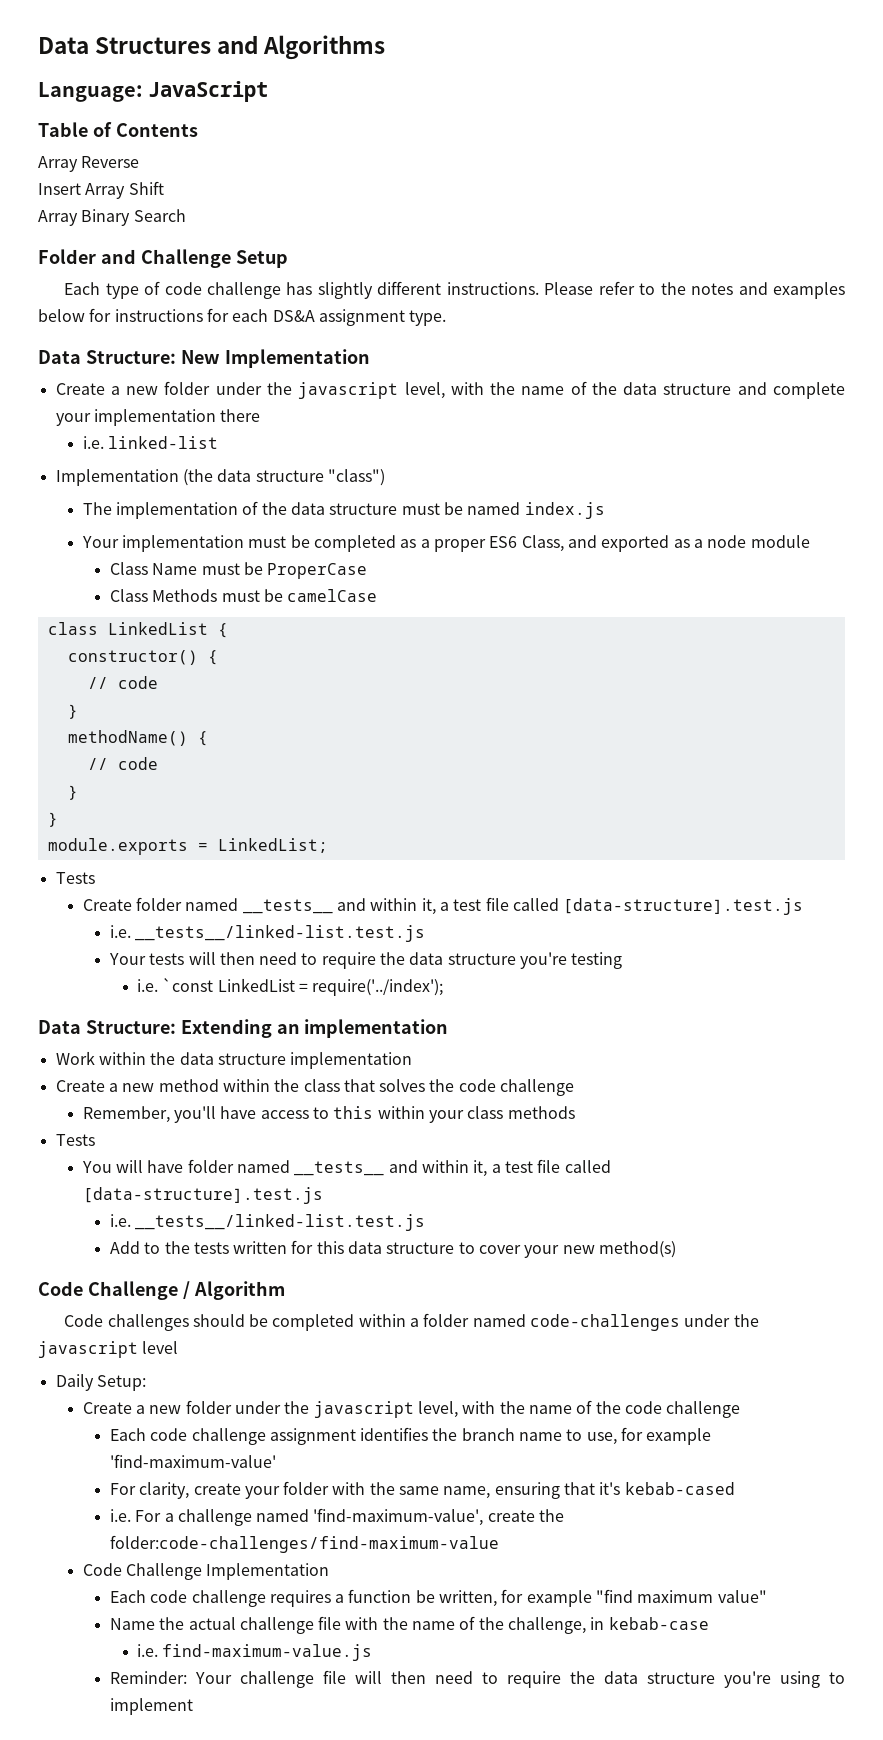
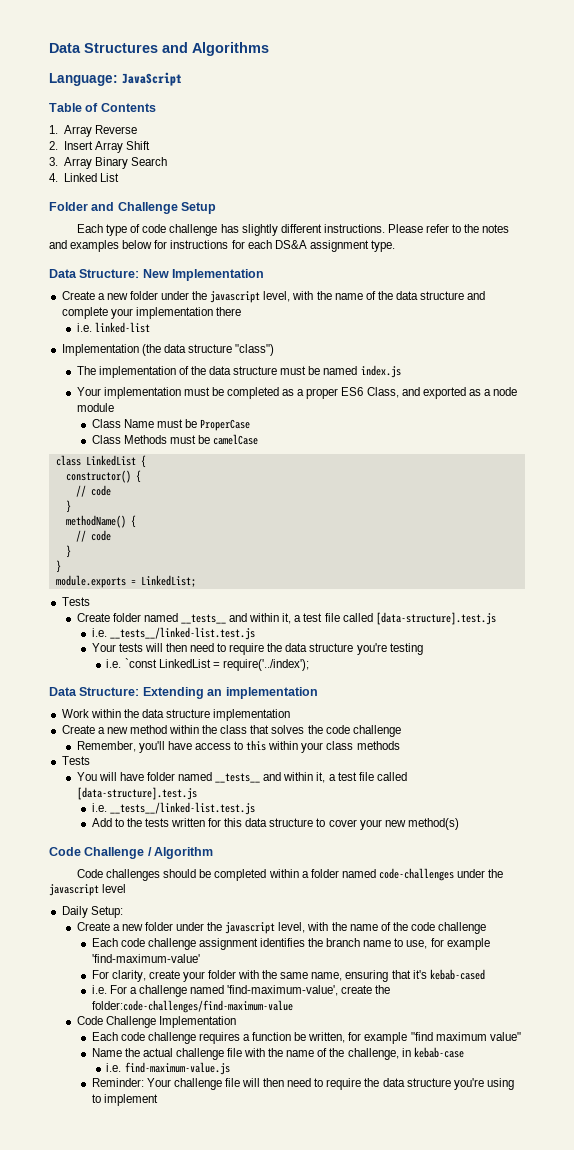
(198, 130) none -> [49,125,58,134] 1.
(140, 162) none -> [49,141,58,150] 2.
(164, 188) none -> [49,157,58,166] 3.
(186, 215) none -> [49,173,120,182] // 4. Linked List

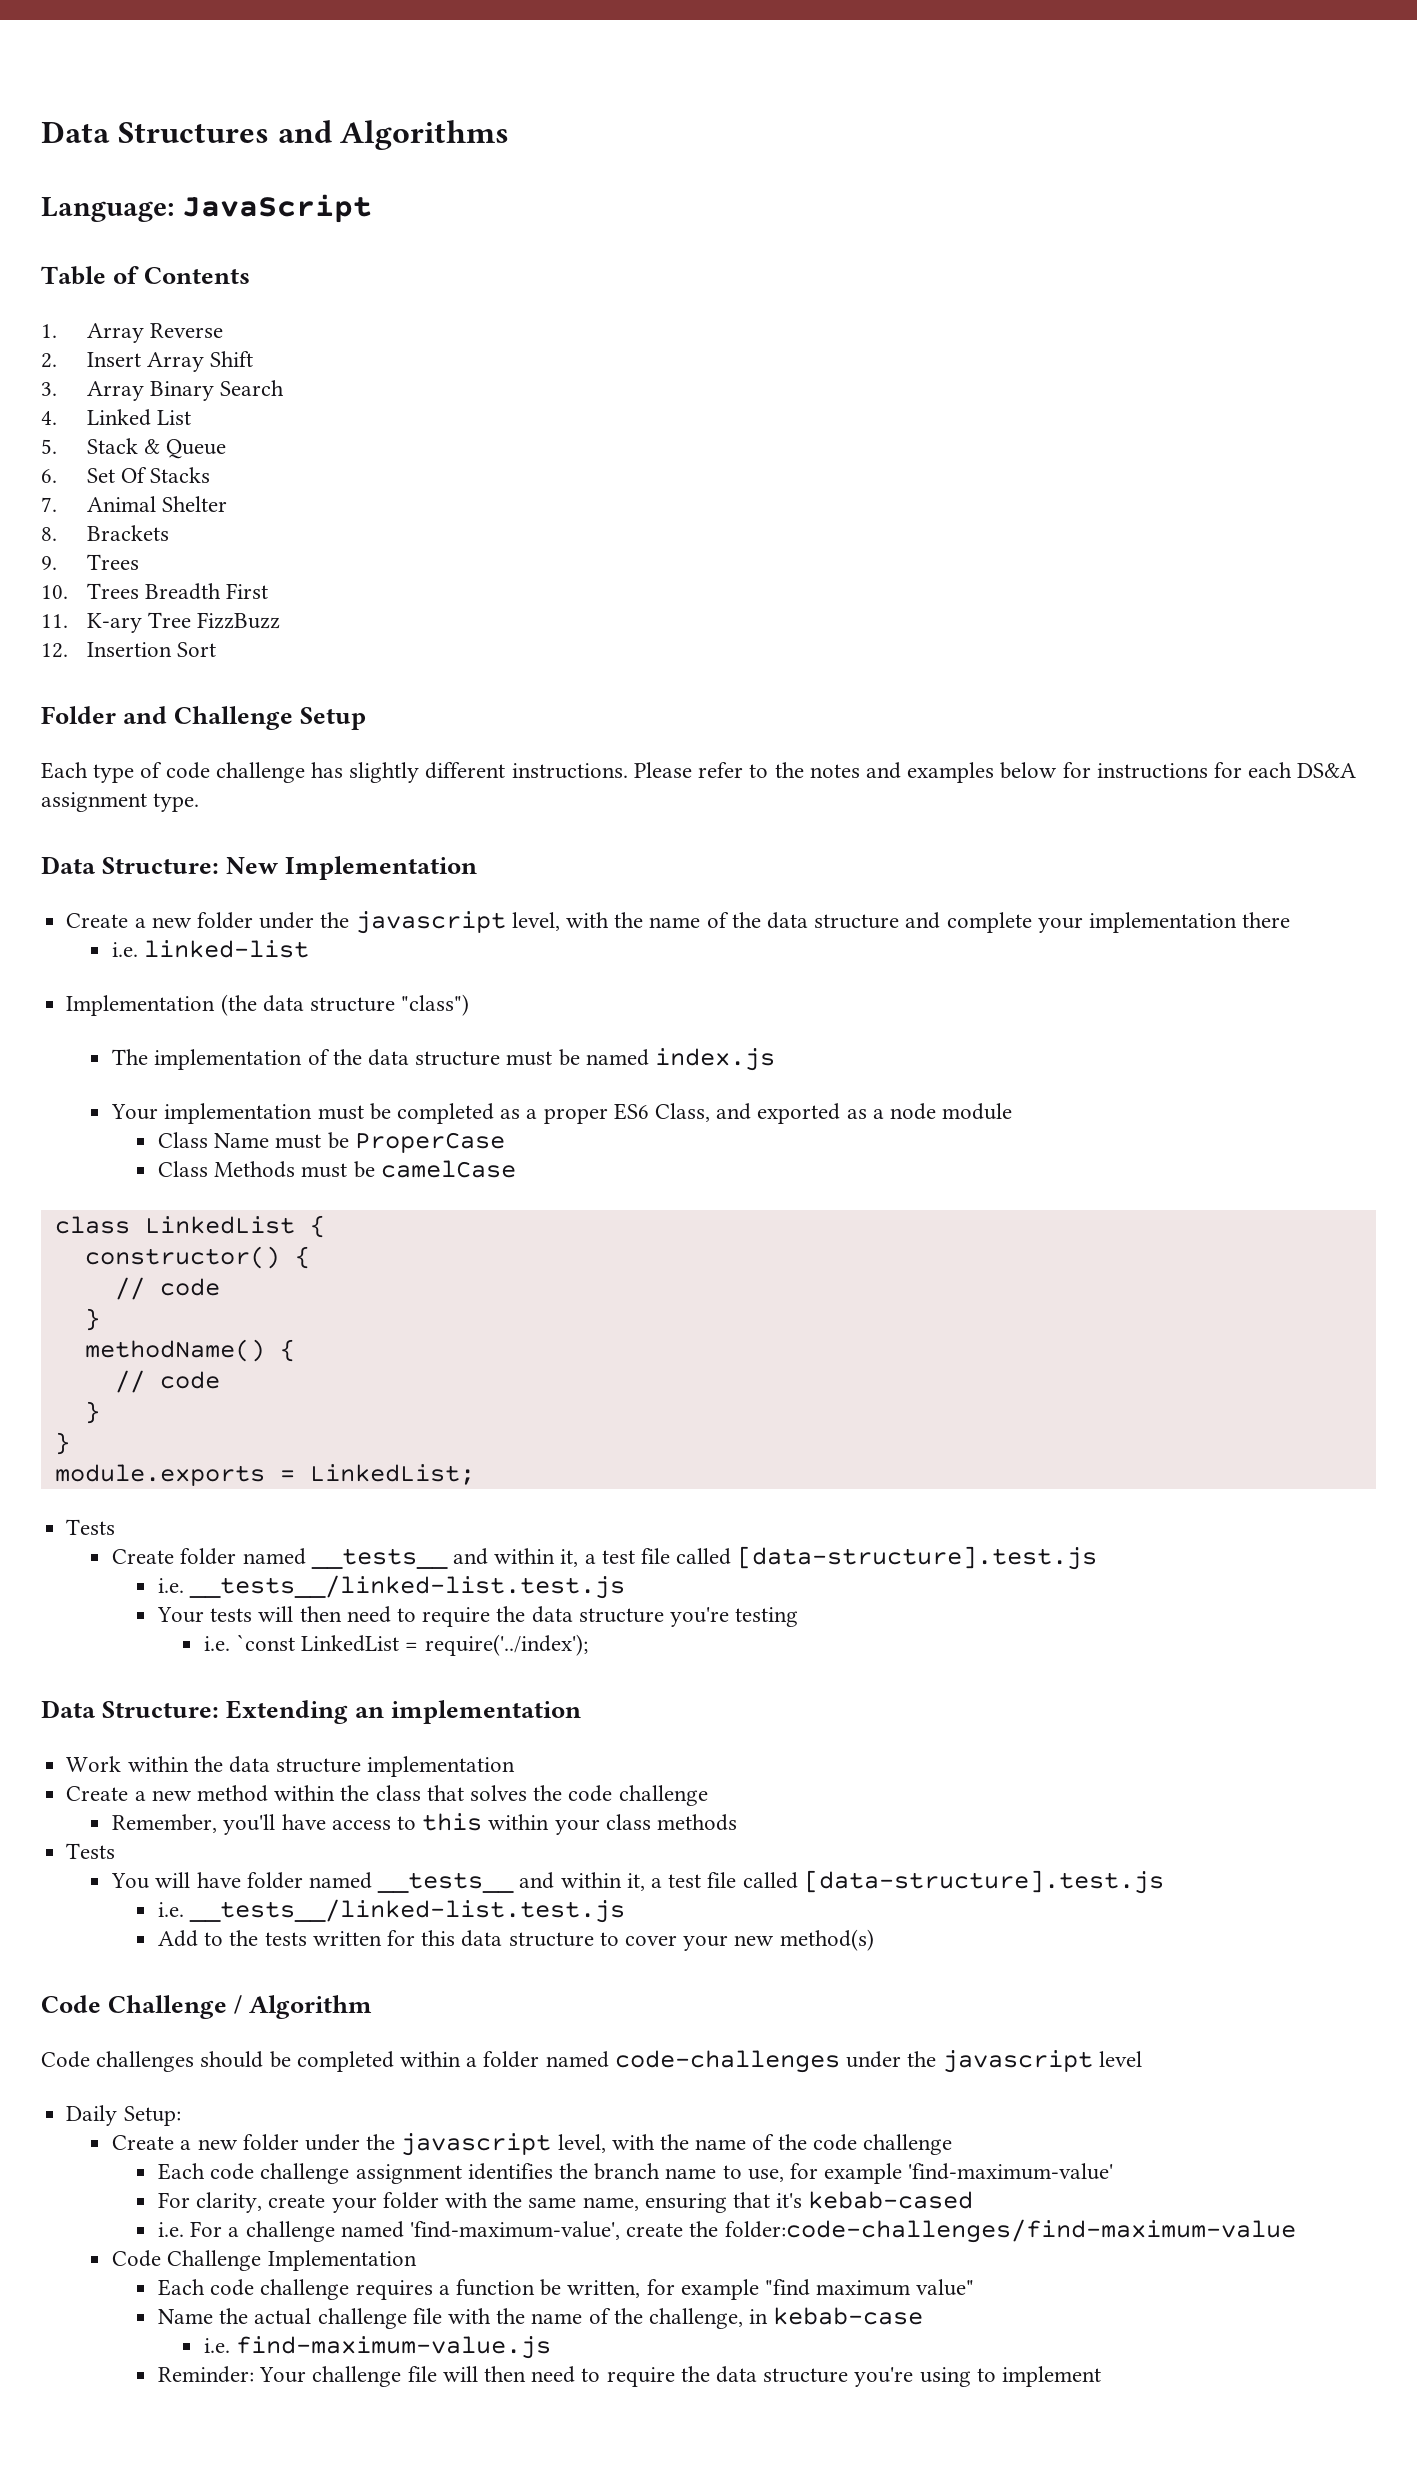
(120, 177) none -> [41,438,227,459] [41,467,211,483] [41,496,228,512] [41,525,169,541] [41,554,139,570] [41,583,269,600] [41,612,281,633] [41,642,217,658] // 5. Stack & Queue // 6. Set Of Stacks // 7. Animal Shelter // 8. Brackets // 9. Trees // 10. Trees Breadth First // 11. K-ary Tree FizzBuzz // 12. Insertion Sort

